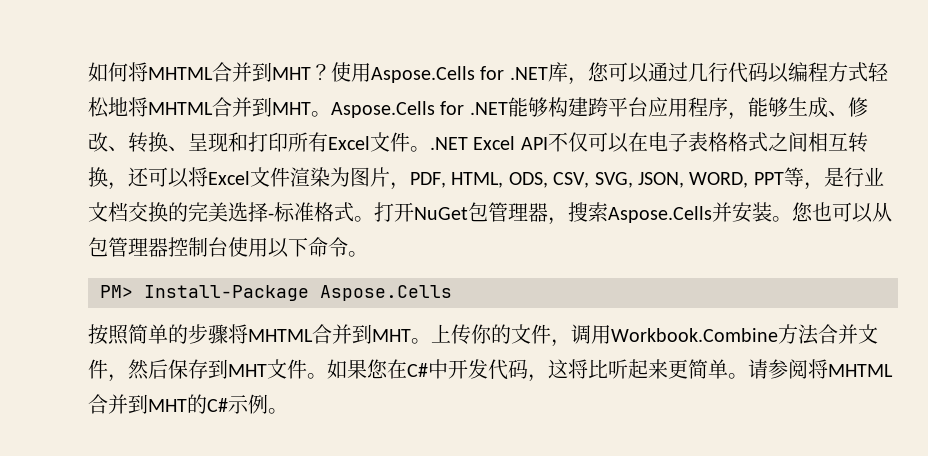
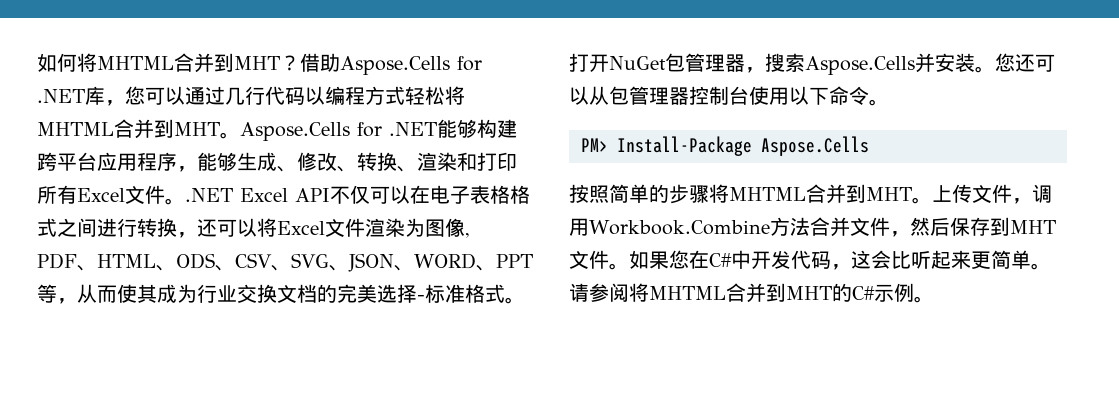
[331,62,371,82] 使用 -> [300,53,340,72] 借助
[108,97,128,116] 地 -> (445, 95) none
[188,133,228,152] 呈现 -> [417,152,457,171] 渲染
[807,132,848,152] 相互 -> [97,218,137,237] 进行
[370,167,884,190] [88,202,168,222] 片，PDF, HTML, ODS, CSV, SVG, JSON, WORD, PPT等，是行业文档交换 -> [445,218,469,238] [37,253,533,272] [37,284,317,304] 像, PDF、HTML、ODS、CSV、SVG、JSON、WORD、PPT等，从而使其成为行业交换文档
[812,202,832,221] 也 -> [1015,54,1035,72] 还
[471,324,511,344] 你的 -> (972, 193) none
[568,359,588,379] 将 -> [871,250,891,269] 会

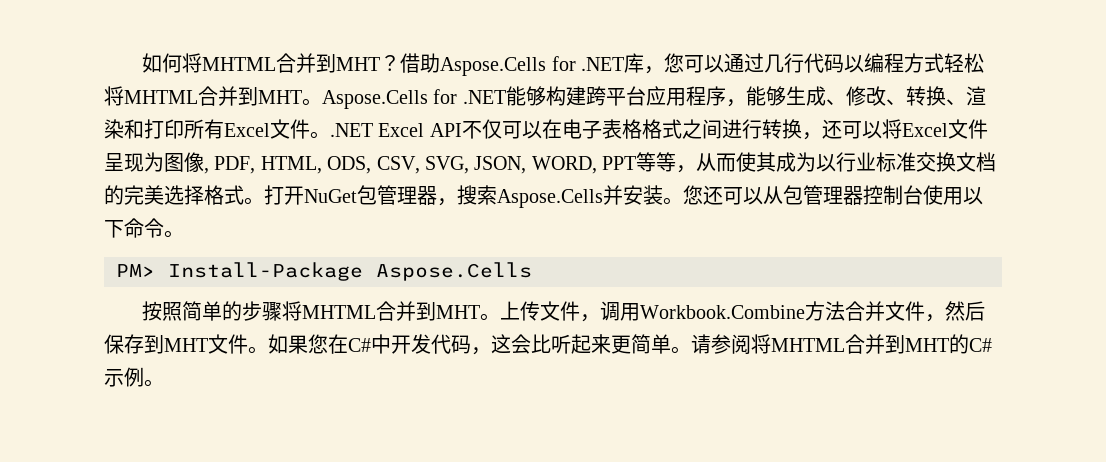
[365,218,405,237] 渲染 -> [104,153,144,172] 呈现
[37,253,533,272] PDF、HTML、ODS、CSV、SVG、JSON、WORD、PPT -> [214,152,657,174] PDF, HTML, ODS, CSV, SVG, JSON, WORD, PPT等
[197,284,237,303] 行业 -> [816,152,917,172] 以行业标准
[417,284,465,303] -标准 -> (204, 195) none

